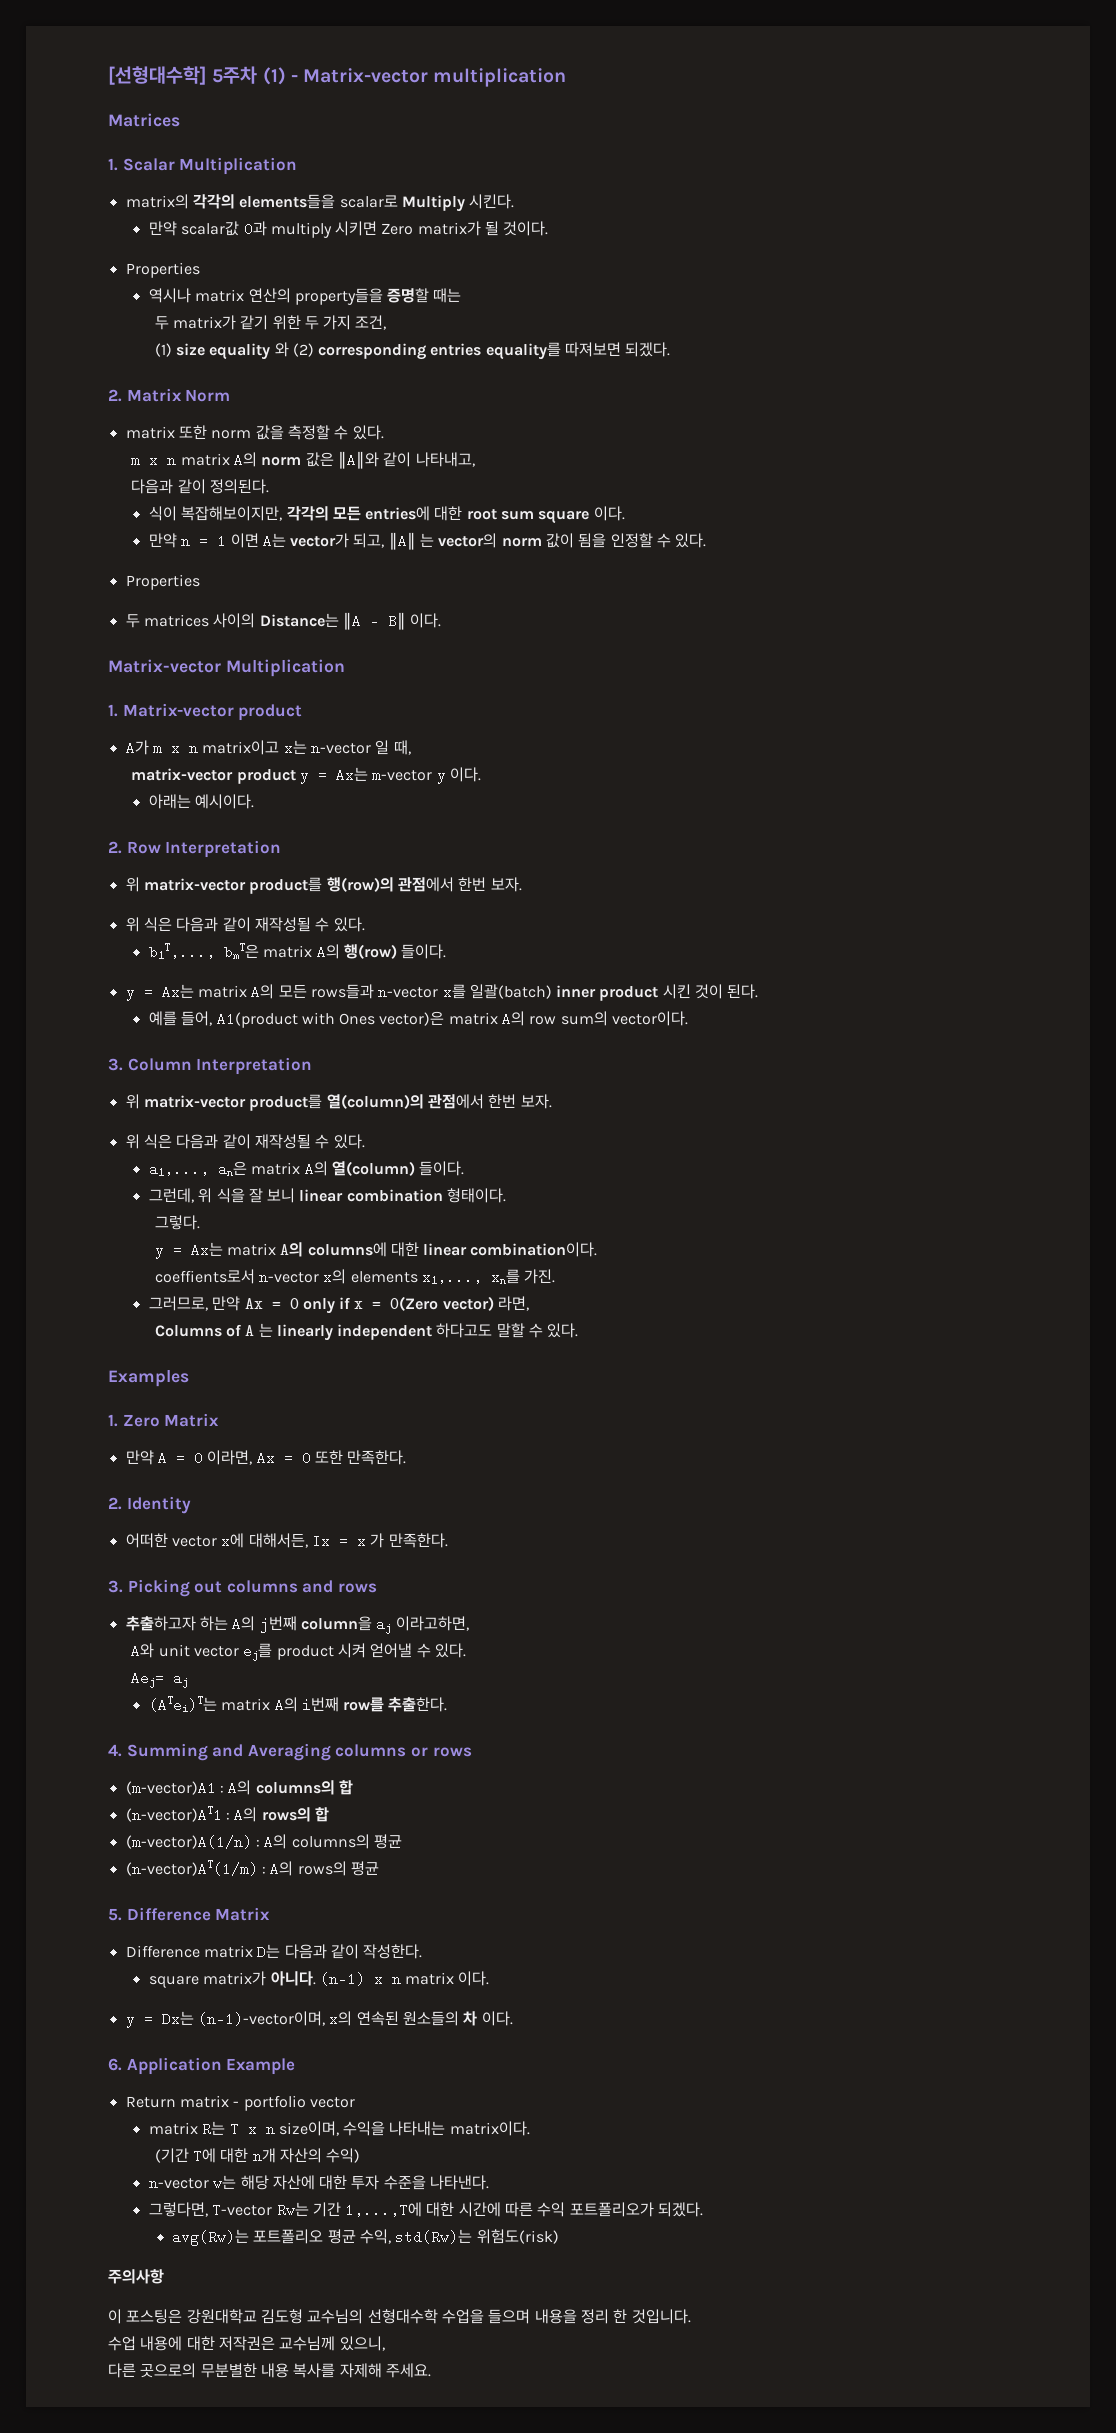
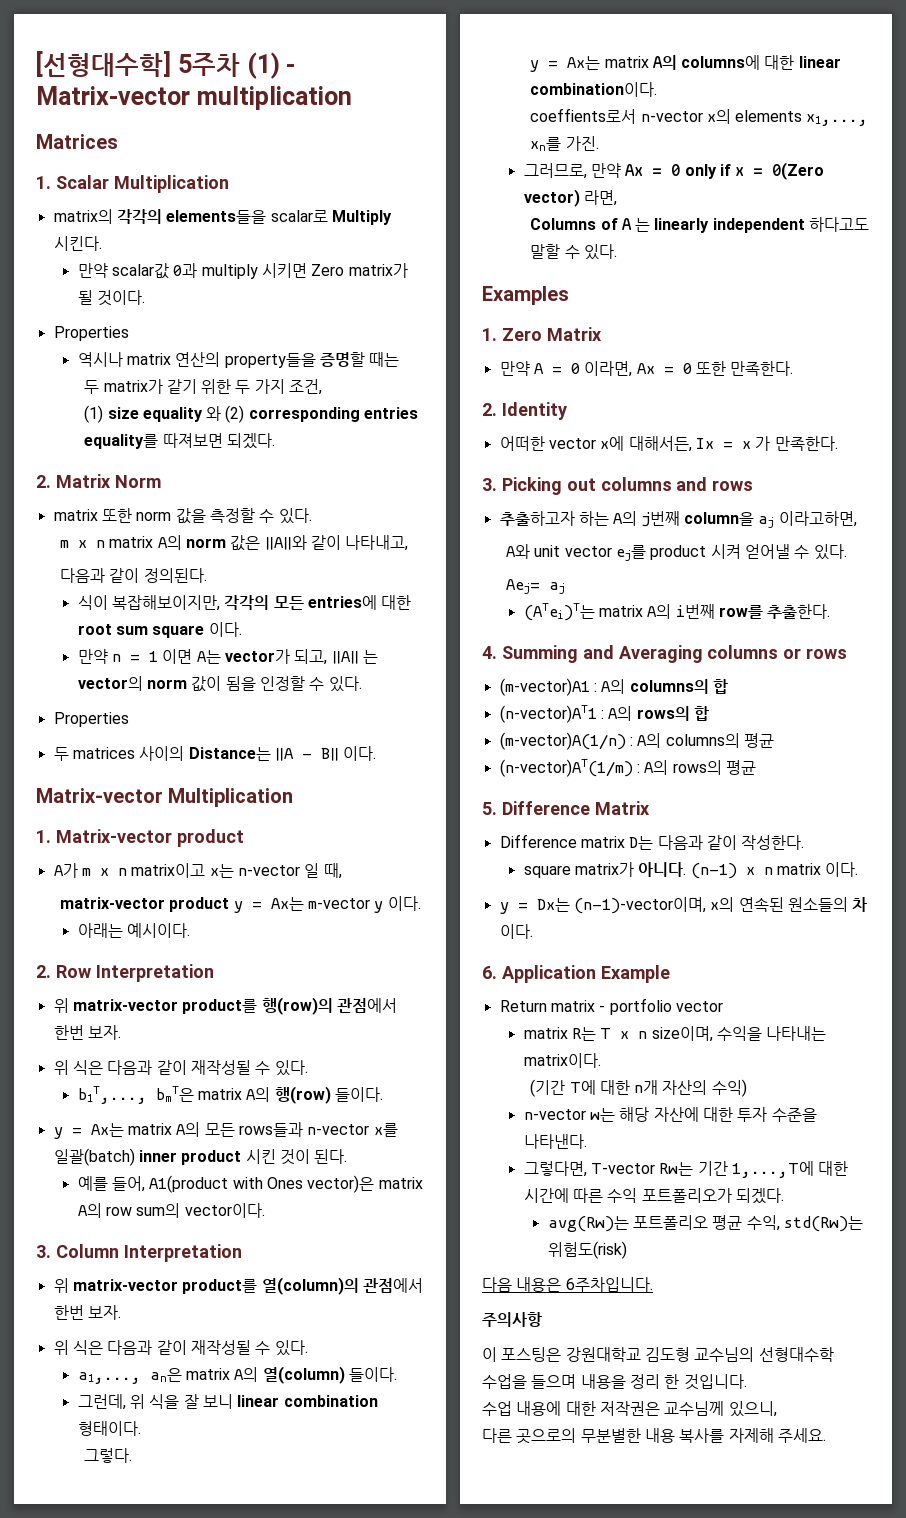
(559, 2236) none -> [482,1277,653,1292] // 다음 내용은 6주차입니다.

